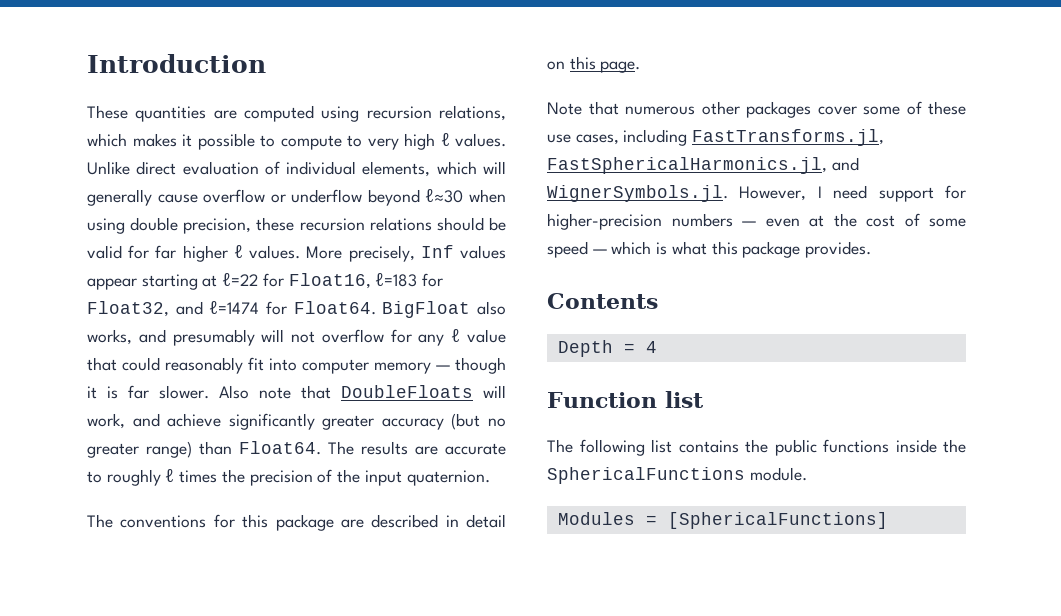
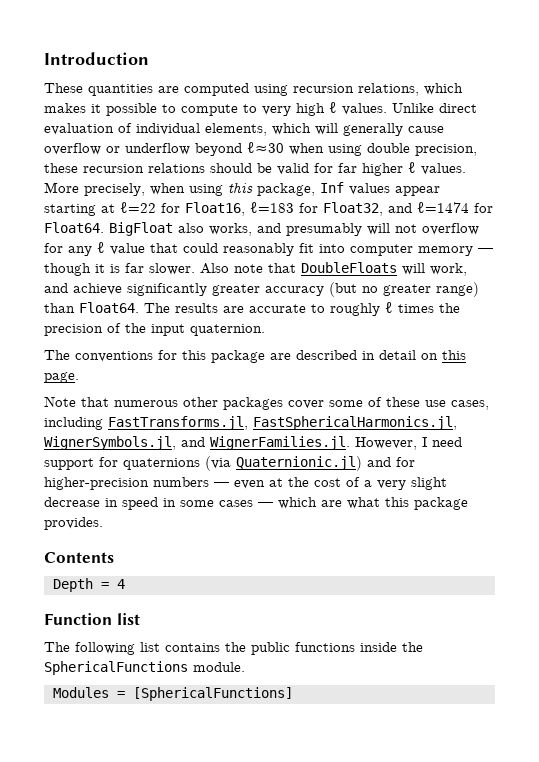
(415, 253) none -> [150,182,315,196] when using this package,
[831,157,859,171] [547,185,728,202] and WignerSymbols.jl. -> [44,436,350,450] WignerSymbols.jl, and WignerFamilies.jl.
(966, 192) none -> [123,456,415,471] quaternions (via Quaternionic.jl) and for
[929,218,966,227] [547,241,588,258] some speed -> [364,477,447,490] [44,497,253,510] a very slight decrease in speed in some cases
[656,242,668,255] is -> [321,500,342,507] are

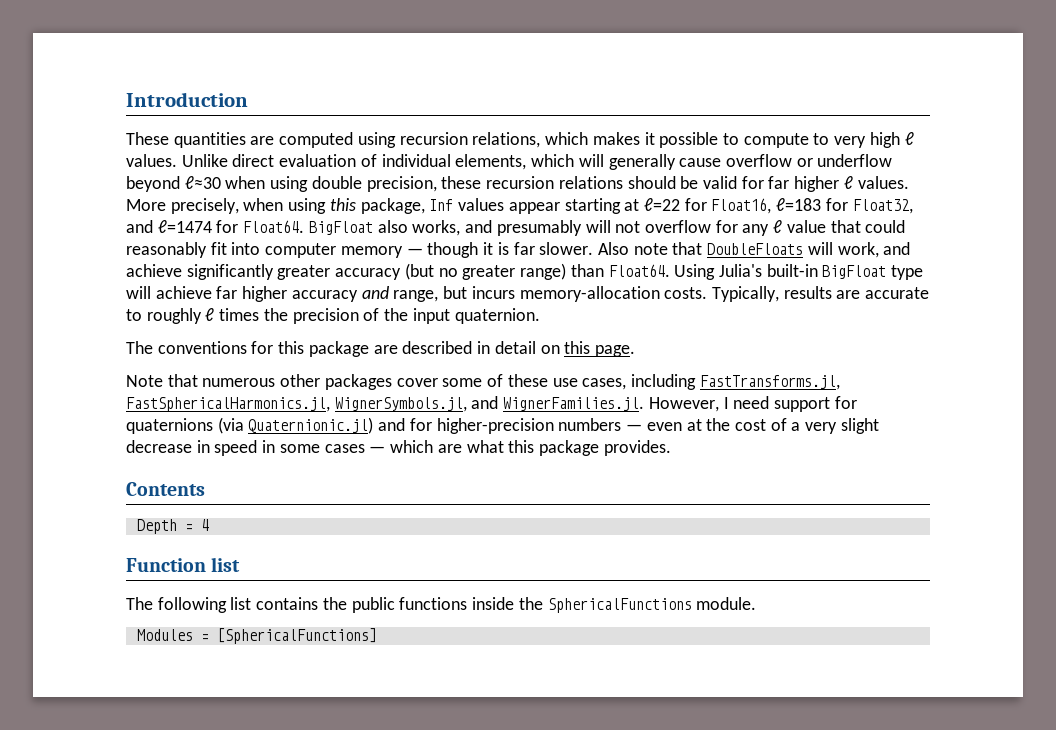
[144,303,170,313] The -> [674,264,924,280] [126,286,779,302] Using Julia's built-in BigFloat type will achieve far higher accuracy and range, but incurs memory-allocation costs. Typically,

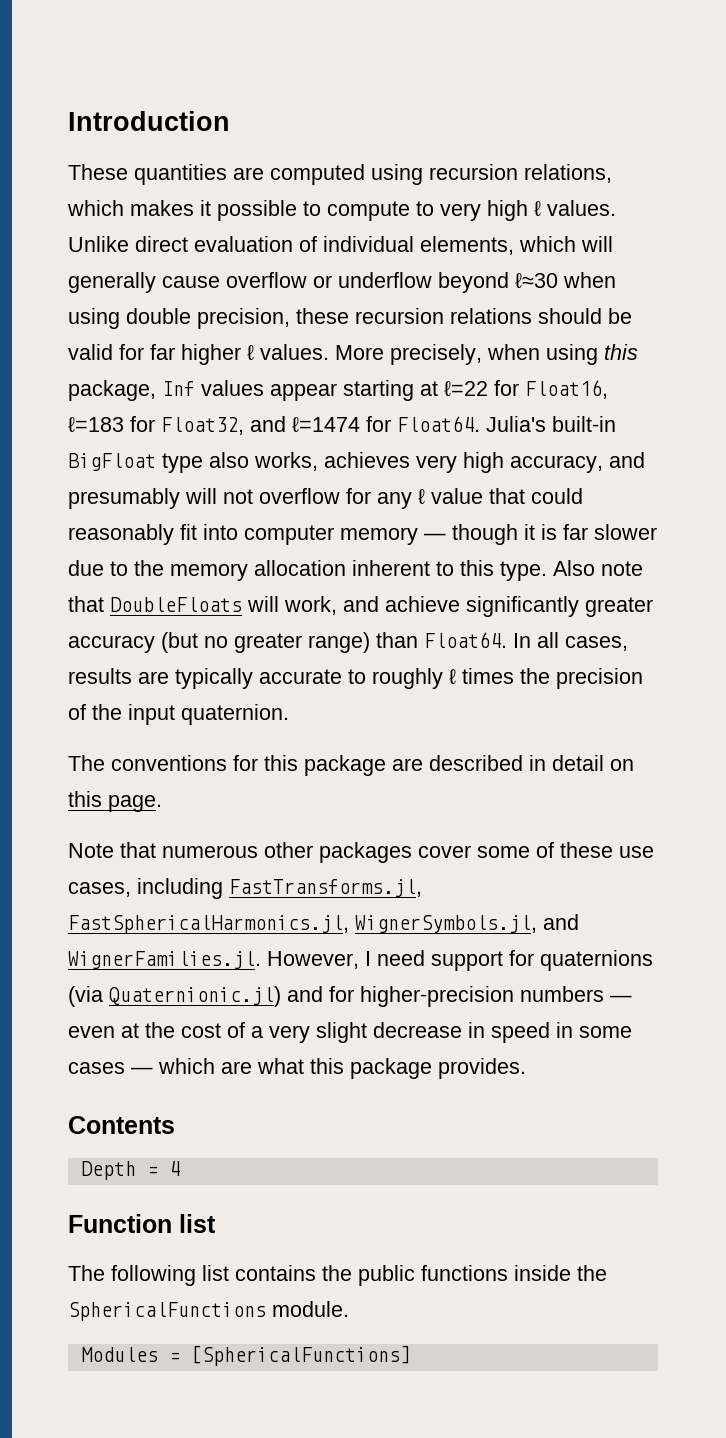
[308,220,461,236] BigFloat also works, -> [486,416,616,432] [68,452,603,473] Julia's built-in BigFloat type also works, achieves very high accuracy,
[539,242,594,255] slower. -> [594,524,657,540] [68,560,547,581] slower due to the memory allocation inherent to this type.
[674,264,924,280] [126,286,779,302] Using Julia's built-in BigFloat type will achieve far higher accuracy and range, but incurs memory-allocation costs. Typically, -> [513,632,628,651] In all cases,
(861, 294) none -> [175,668,253,689] typically

